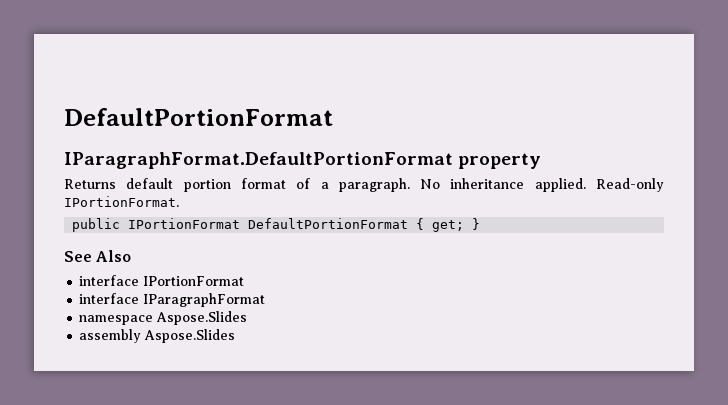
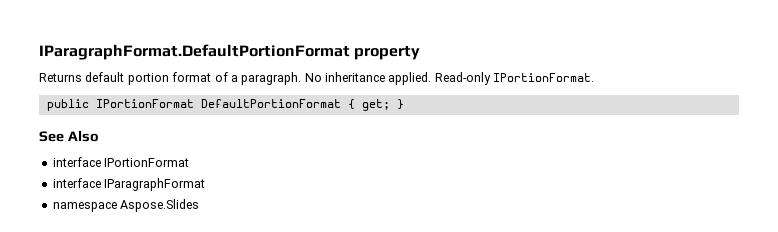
[64,108,333,126] DefaultPortionFormat // -> (39, 52) none
[79,329,236,343] // assembly Aspose.Slides -> (200, 205) none

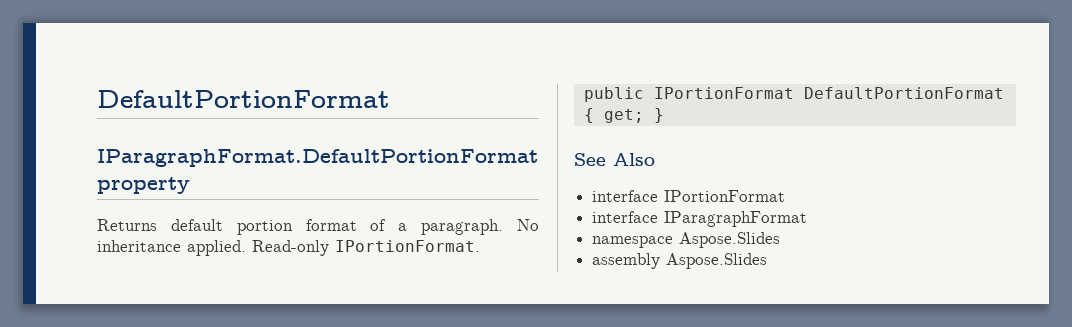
(39, 52) none -> [97,90,390,108] DefaultPortionFormat //
(200, 205) none -> [592,253,768,269] // assembly Aspose.Slides

